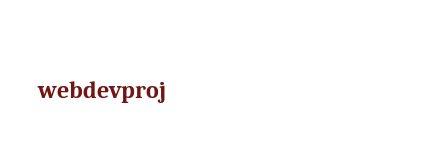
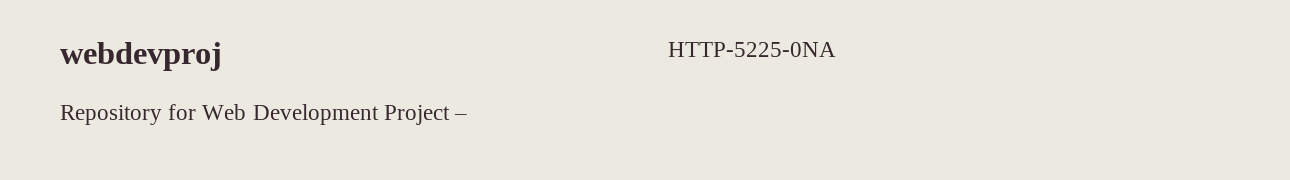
(166, 92) none -> [60,104,468,125] [668,42,836,57] // Repository for Web Development Project – HTTP-5225-0NA

